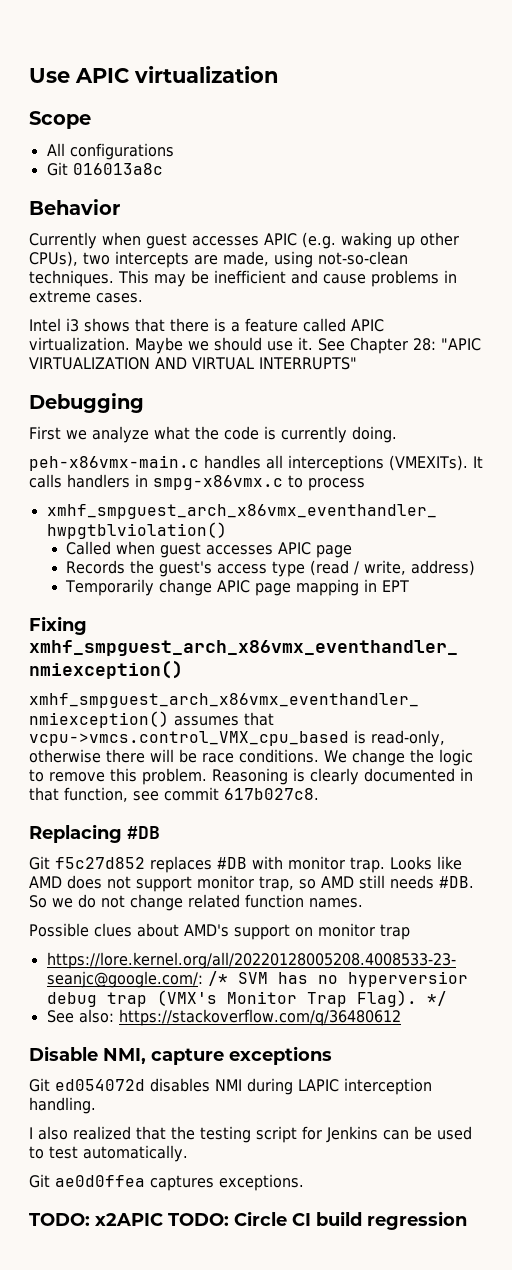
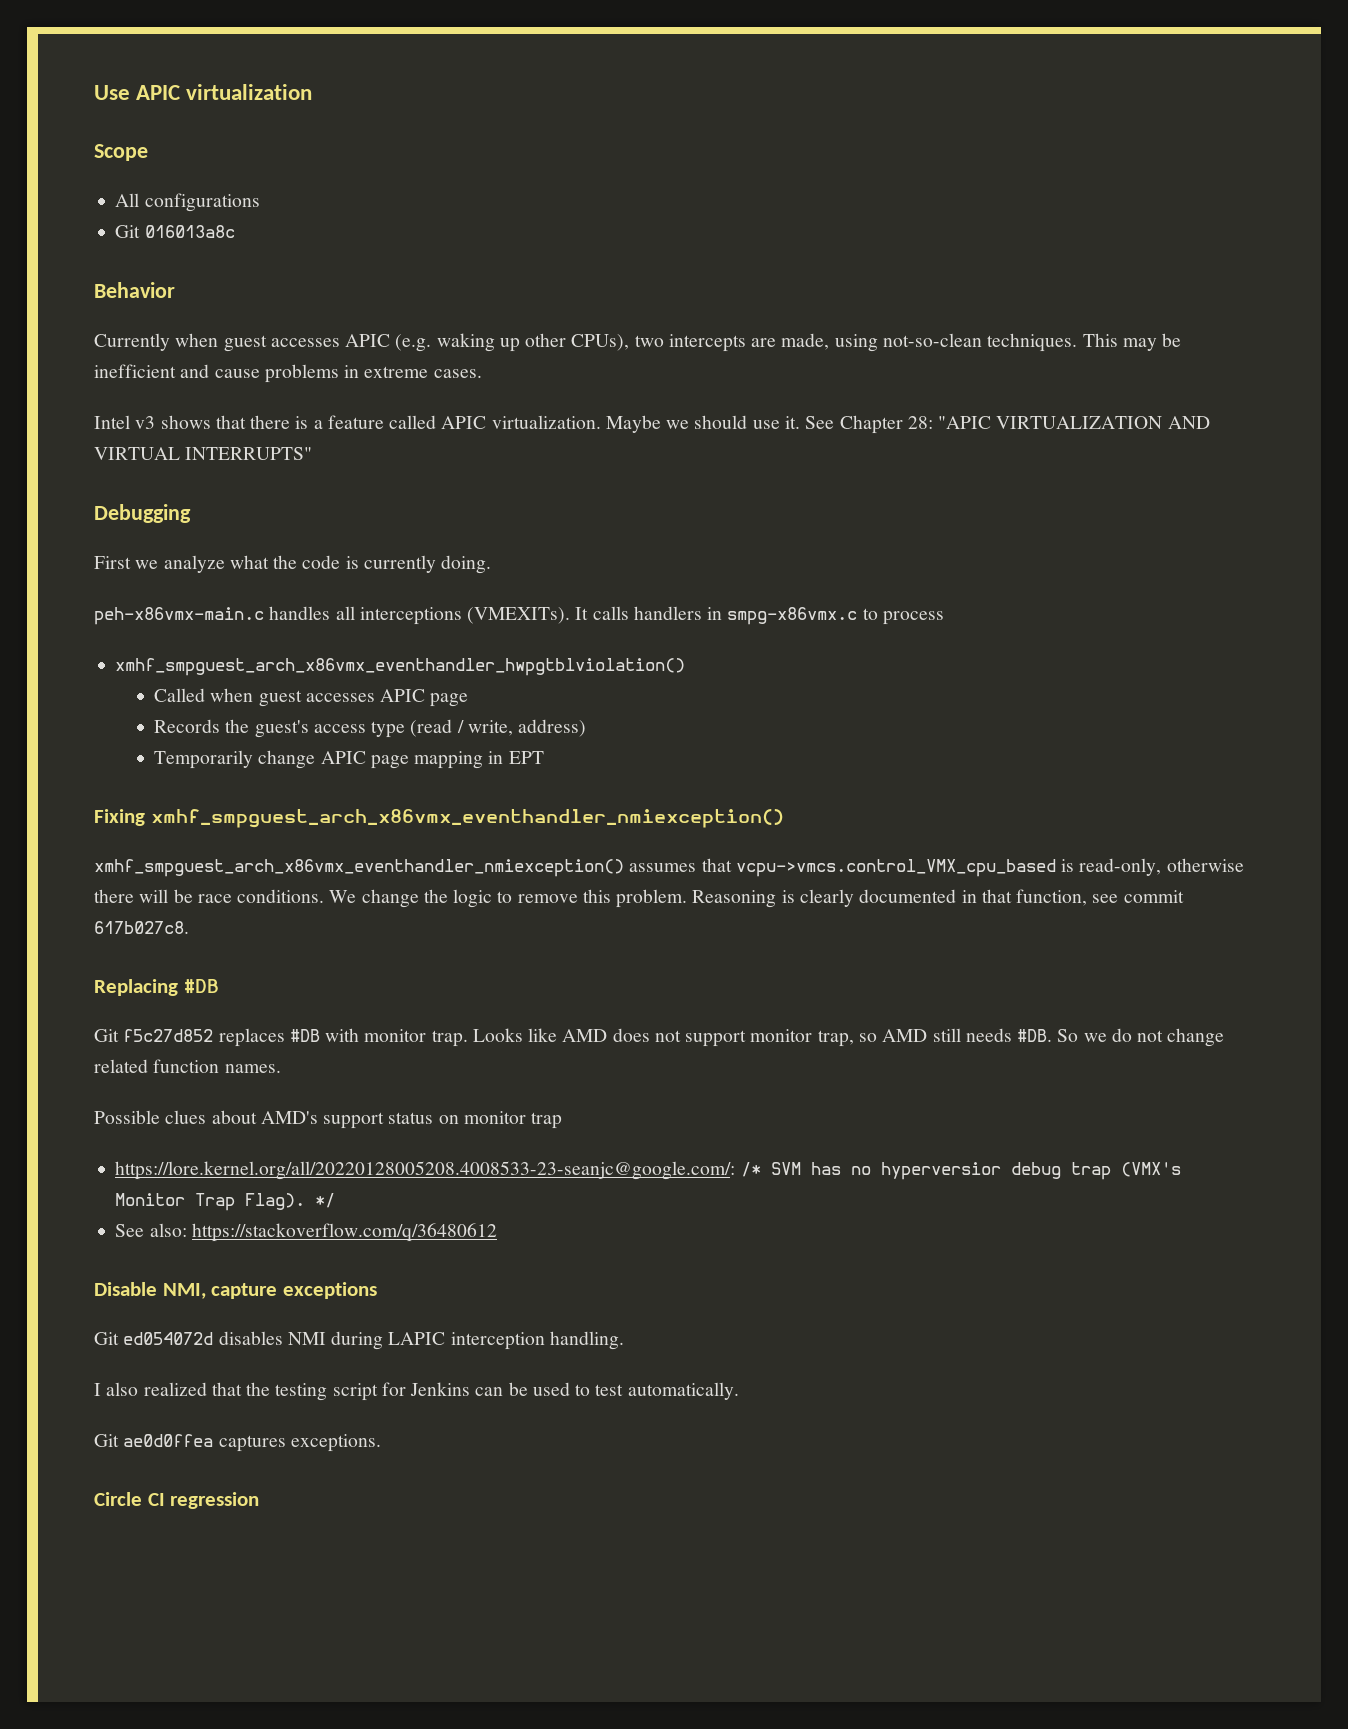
[66,318,79,332] i3 -> [135,416,156,429] v3
(290, 932) none -> [388,1112,434,1124] status
[29,1213,229,1226] TODO: x2APIC TODO: -> (381, 1443) none
[316,1211,362,1226] build -> (165, 1499) none

